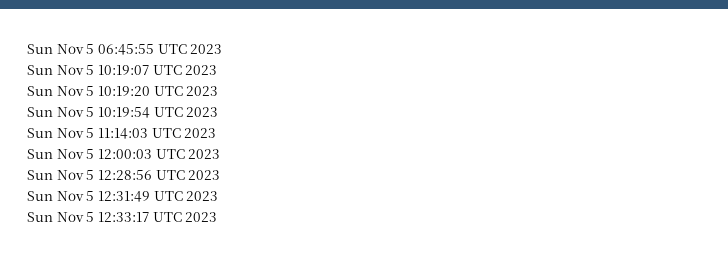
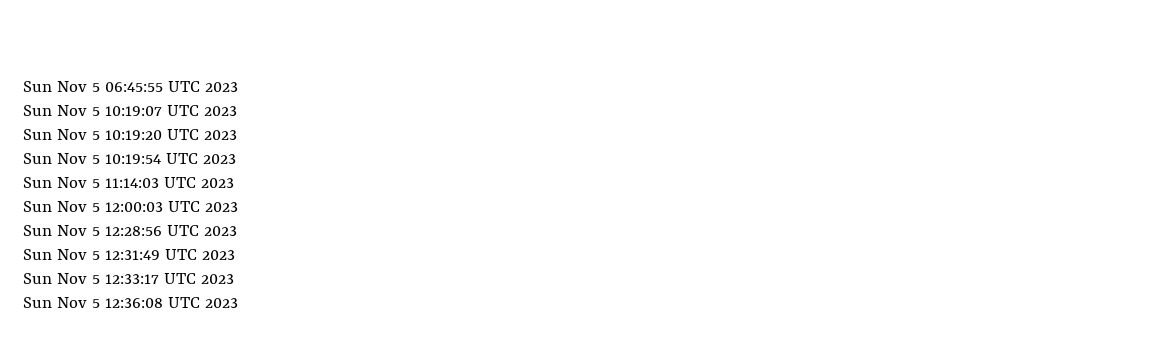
(218, 217) none -> [23,297,238,308] // Sun Nov 5 12:36:08 UTC 2023

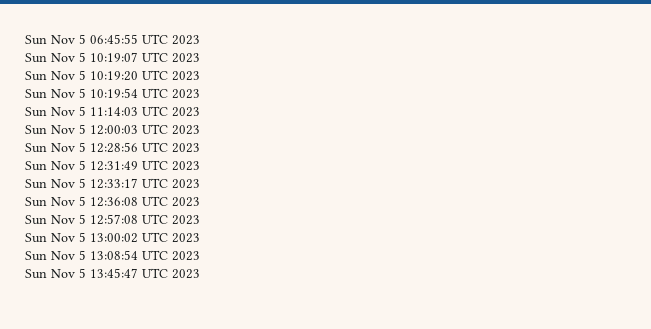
(238, 303) none -> [25,214,200,225] [25,232,200,243] [25,250,200,261] [25,268,200,279] // Sun Nov 5 12:57:08 UTC 2023 // Sun Nov 5 13:00:02 UTC 2023 // Sun Nov 5 13:08:54 UTC 2023 // Sun Nov 5 13:45:47 UTC 2023

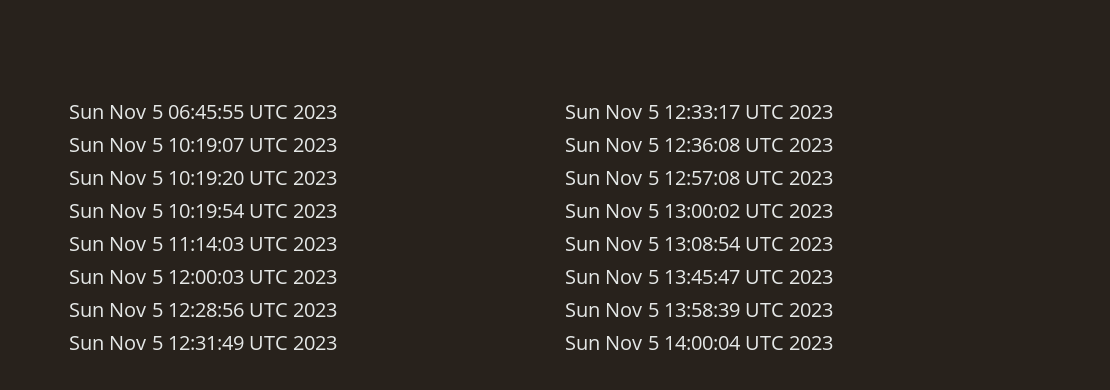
(200, 274) none -> [565,303,834,317] [565,336,834,350] // Sun Nov 5 13:58:39 UTC 2023 // Sun Nov 5 14:00:04 UTC 2023

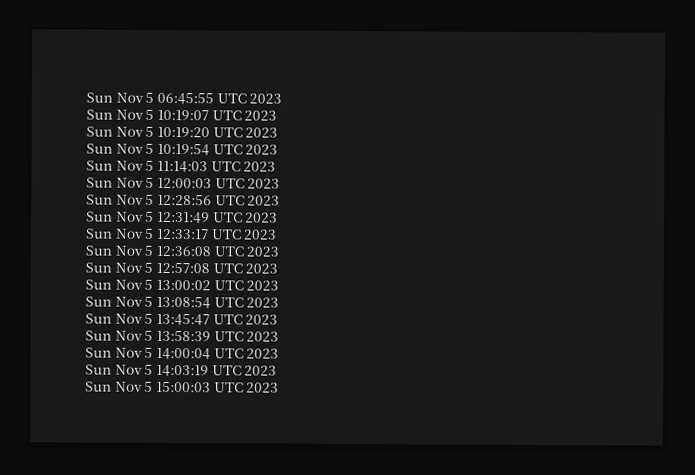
(834, 343) none -> [85,364,278,377] [85,381,280,393] // Sun Nov 5 14:03:19 UTC 2023 // Sun Nov 5 15:00:03 UTC 2023

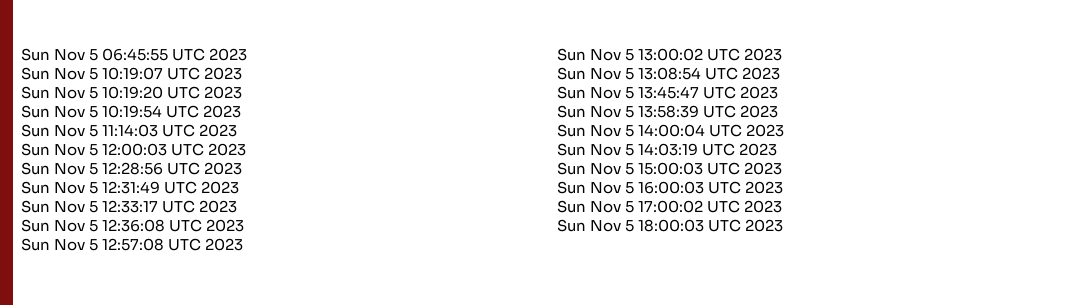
(280, 387) none -> [557,181,784,194] [557,200,783,213] [557,219,784,232] // Sun Nov 5 16:00:03 UTC 2023 // Sun Nov 5 17:00:02 UTC 2023 // Sun Nov 5 18:00:03 UTC 2023

